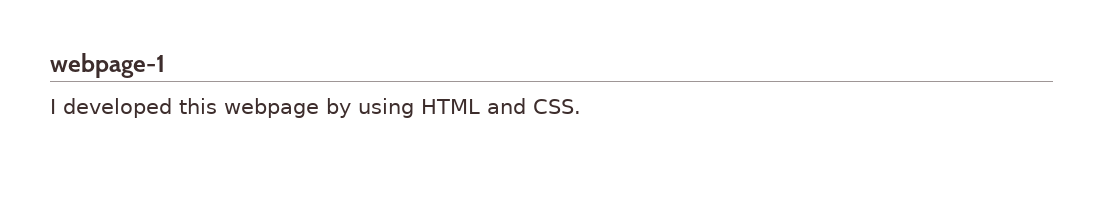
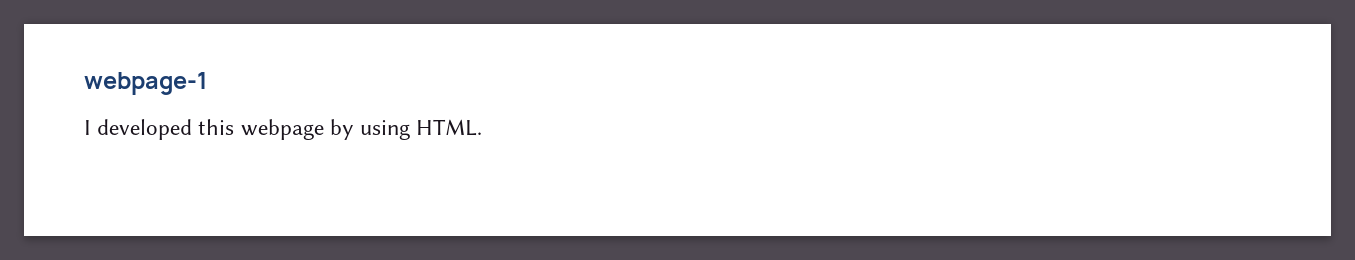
[421,98,581,114] HTML and CSS. -> [416,119,483,136] HTML.

